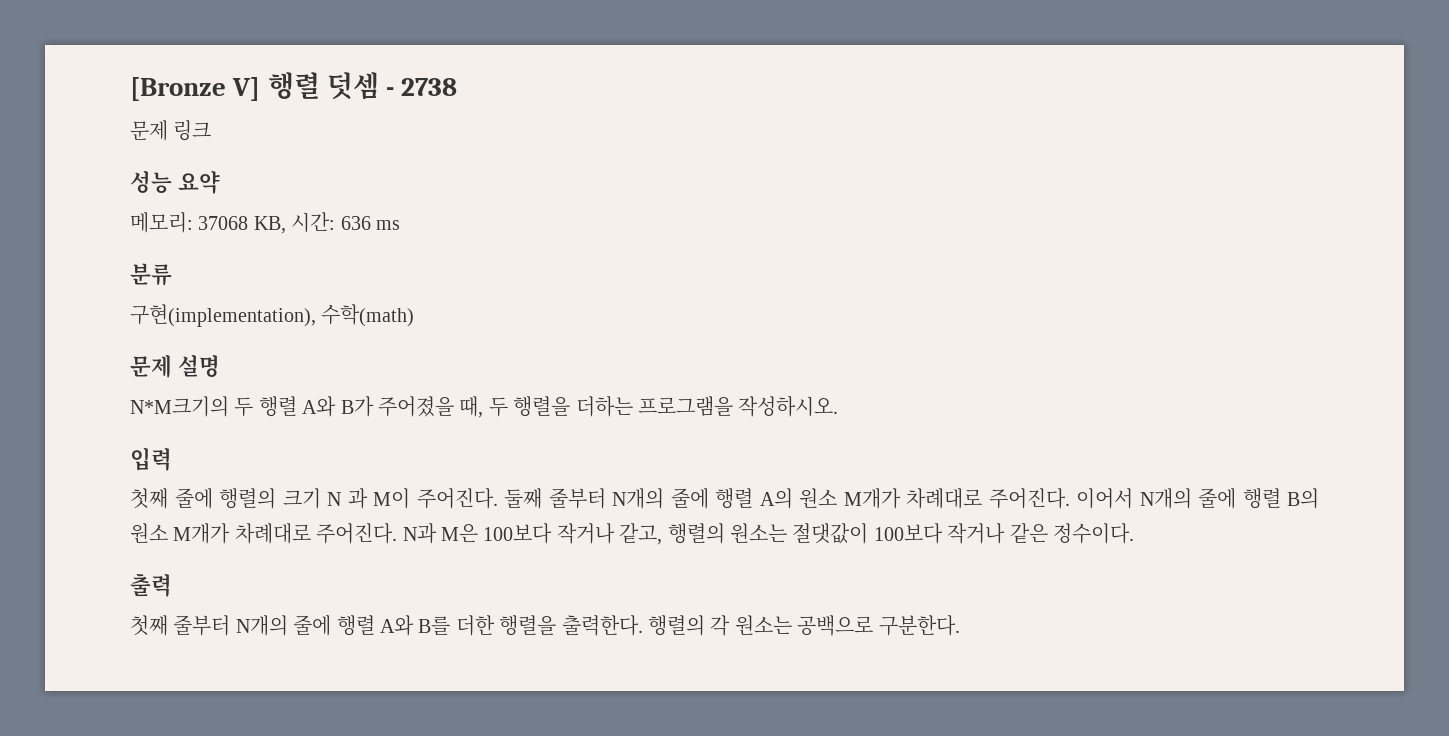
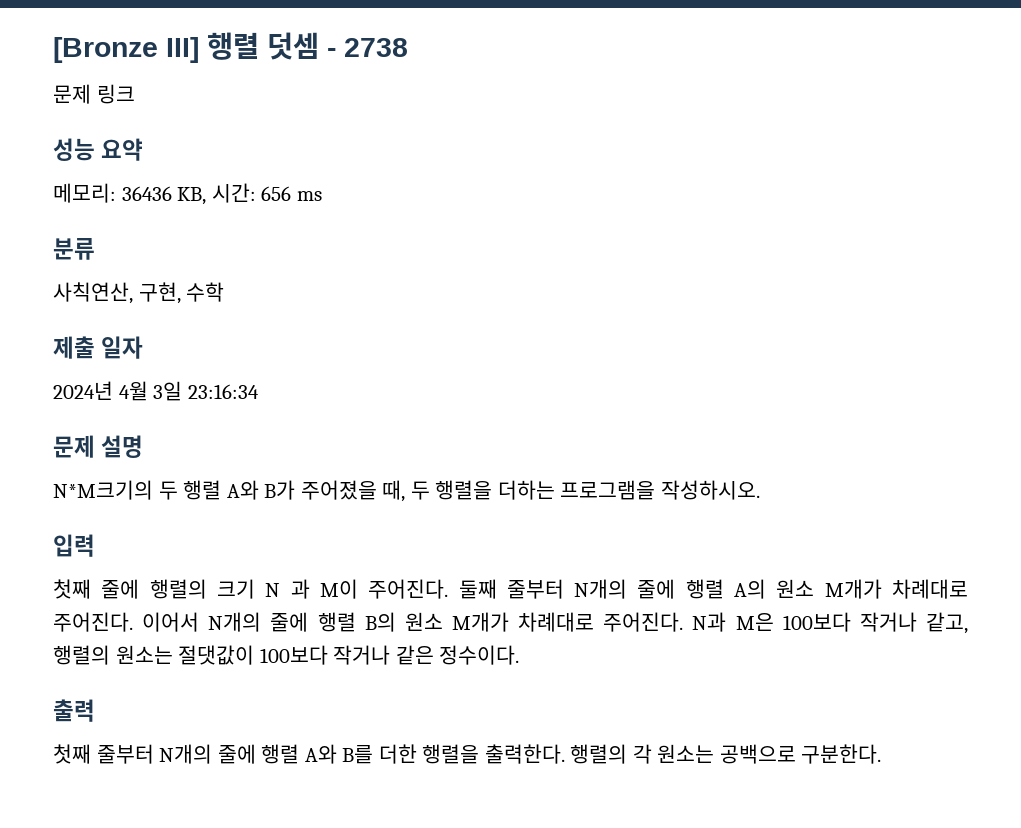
[232,77,261,101] V] -> [166,37,199,63] III]
[198,216,249,230] 37068 -> [121,186,172,201] 36436
[340,216,371,230] 636 -> [261,186,292,201] 656
[130,304,415,327] 구현(implementation), 수학(math) -> [53,282,225,304] [53,336,144,359] [53,381,259,401] 사칙연산, 구현, 수학 // 제출 일자 // 2024년 4월 3일 23:16:34

